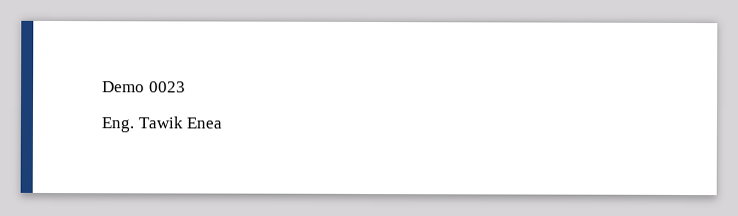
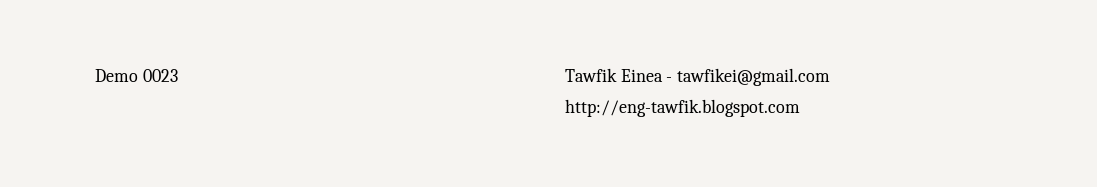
[101,116,223,133] Eng. Tawik Enea -> [565,68,831,86] [565,99,800,117] Tawfik Einea - tawfikei@gmail.com // http://eng-tawfik.blogspot.com

